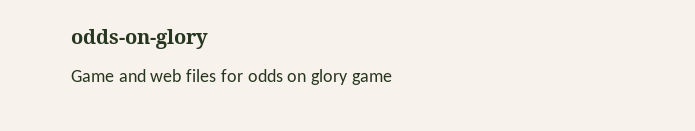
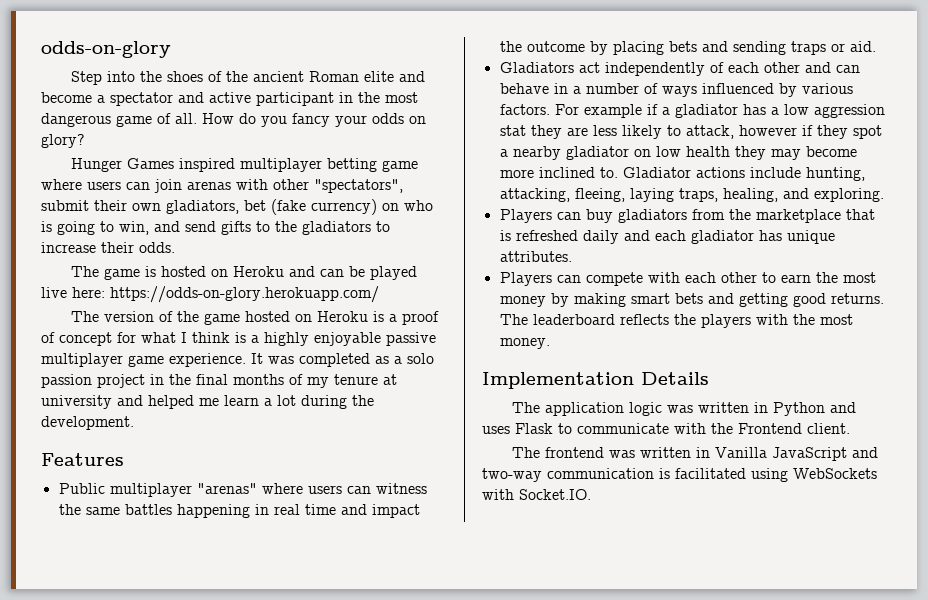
[71,69,392,85] Game and web files for odds on glory game -> [71,71,426,85] [41,92,418,106] [41,113,426,127] [41,134,85,148] [71,158,419,172] [41,179,403,193] [41,199,433,215] [41,221,390,235] [41,242,175,253] [71,266,418,280] [41,286,379,303] [71,311,440,325] [41,332,436,346] [41,353,434,367] [41,374,397,388] [41,395,374,409] [41,416,134,430] [41,453,124,466] [58,483,427,497] [58,504,420,518] [499,41,876,55] [499,62,860,76] [499,83,853,97] [499,104,885,118] [499,125,882,139] [499,146,857,160] [499,167,865,181] [499,188,884,202] [499,209,875,223] [499,230,835,244] [499,251,572,262] [499,272,876,286] [499,293,884,307] [499,314,853,328] [499,338,550,349] [482,372,709,389] [512,402,857,416] [482,423,850,434] [512,447,879,461] [482,468,877,482] [482,489,591,500] Step into the shoes of the ancient Roman elite and become a spectator and active participant in the most dangerous game of all. How do you fancy your odds on glory? // Hunger Games inspired multiplayer betting game where users can join arenas with other "spectators", submit their own gladiators, bet (fake currency) on who is going to win, and send gifts to the gladiators to increase their odds. // The game is hosted on Heroku and can be played live here: https://odds-on-glory.herokuapp.com/ // The version of the game hosted on Heroku is a proof of concept for what I think is a highly enjoyable passive multiplayer game experience. It was completed as a solo passion project in the final months of my tenure at university and helped me learn a lot during the development. // Features // Public multiplayer "arenas" where users can witness the same battles happening in real time and impact the outcome by placing bets and sending traps or aid. // Gladiators act independently of each other and can behave in a number of ways influenced by various factors. For example if a gladiator has a low aggression stat they are less likely to attack, however if they spot a nearby gladiator on low health they may become more inclined to. Gladiator actions include hunting, attacking, fleeing, laying traps, healing, and exploring. // Players can buy gladiators from the marketplace that is refreshed daily and each gladiator has unique attributes. // Players can compete with each other to earn the most money by making smart bets and getting good returns. The leaderboard reflects the players with the most money. // Implementation Details // The application logic was written in Python and uses Flask to communicate with the Frontend client. // The frontend was written in Vanilla JavaScript and two-way communication is facilitated using WebSockets with Socket.IO.

